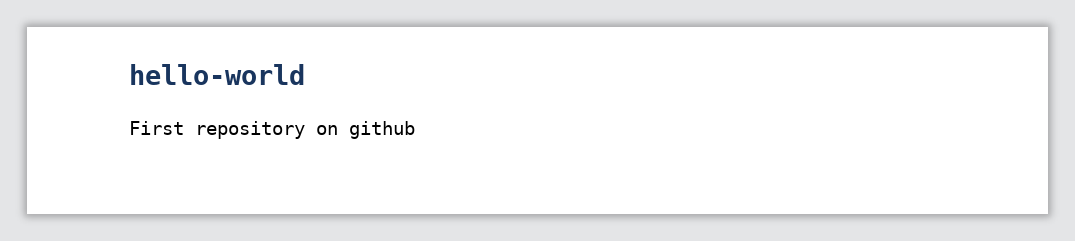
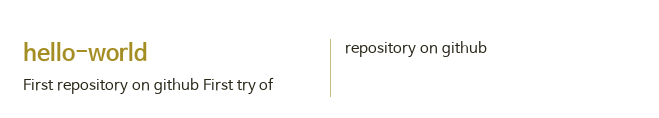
(415, 130) none -> [202,77,275,95] [345,41,487,58] First try of repository on github

